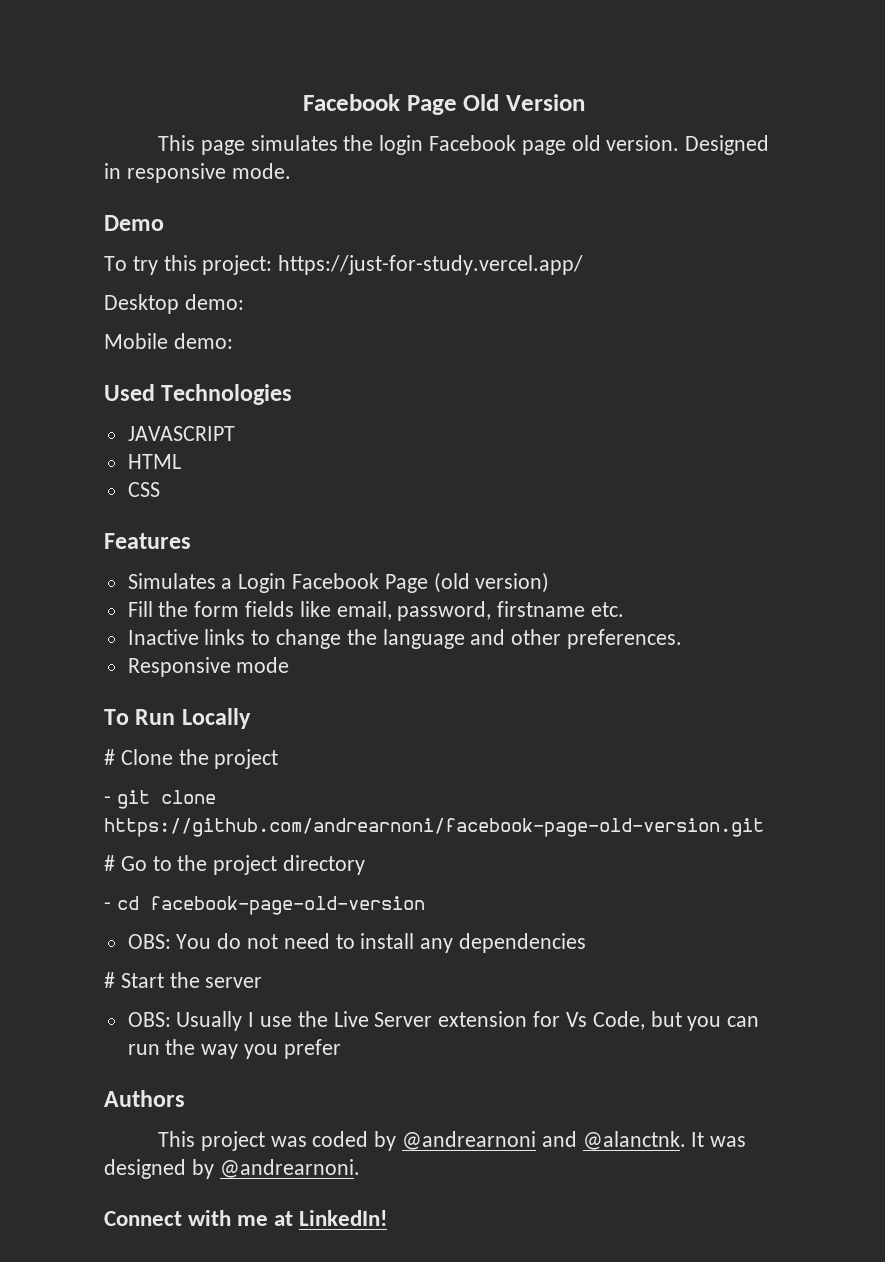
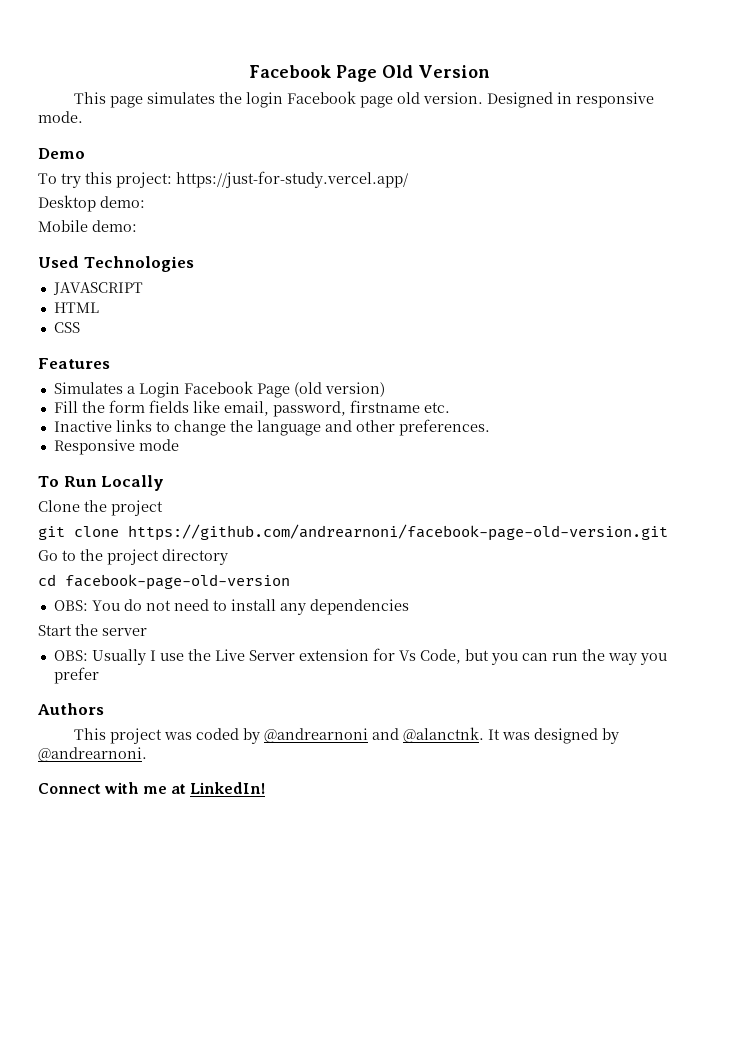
[104,749,115,765] # -> (165, 483) none
[104,796,111,804] - -> (163, 508) none
[104,855,115,871] # -> (668, 532) none
[104,902,111,910] - -> (228, 557) none
[104,972,115,988] # -> (409, 607) none

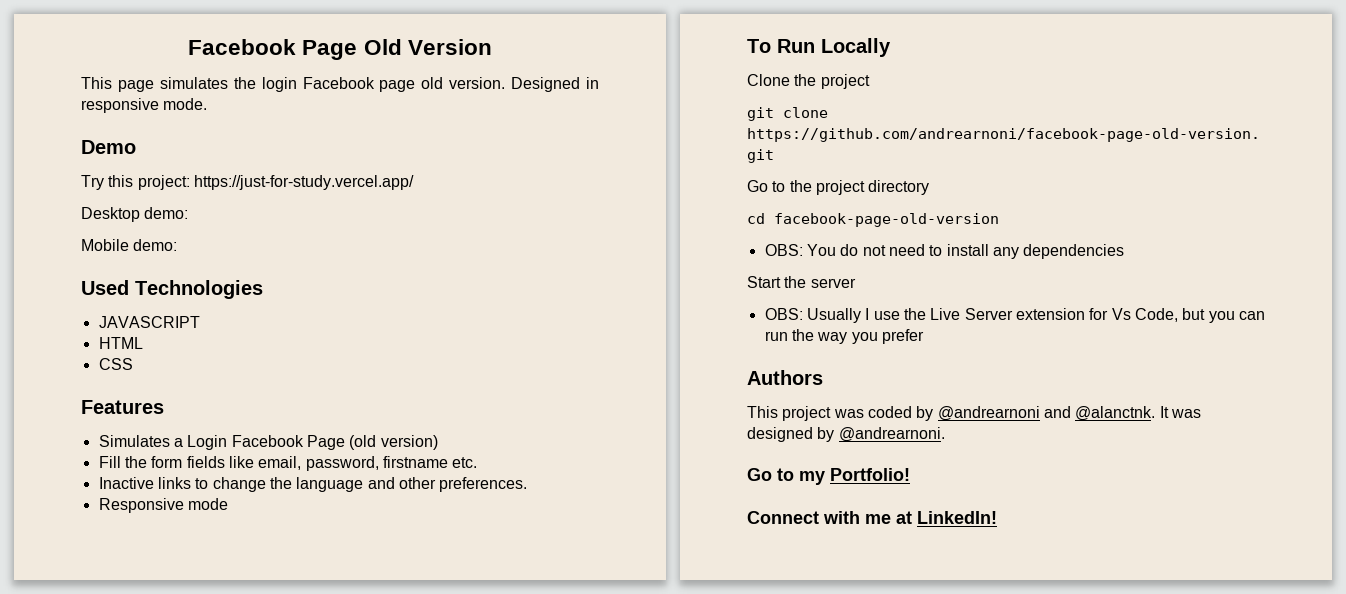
[38,173,81,188] To try -> [81,175,104,190] Try
(147, 754) none -> [747,468,910,485] // Go to my Portfolio!

